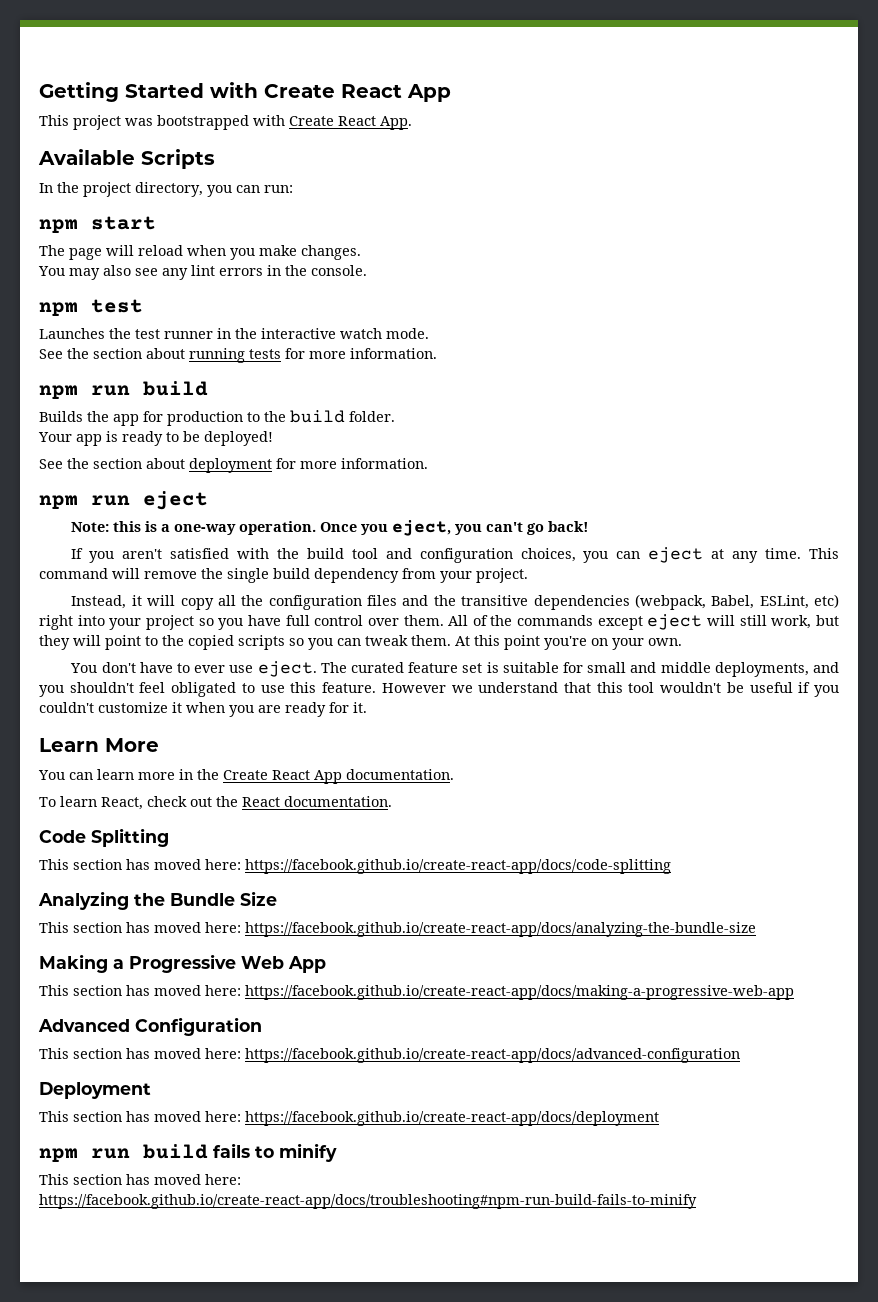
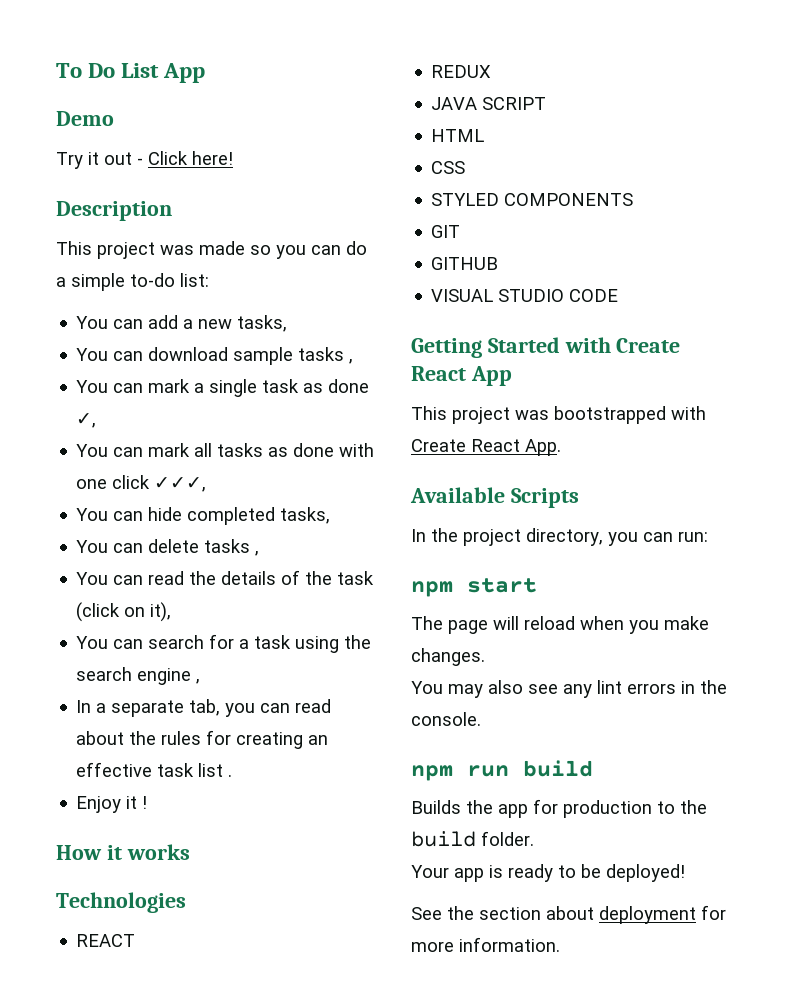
(39, 92) none -> [56,63,206,83] [56,111,114,126] [56,151,233,169] [56,201,172,221] [56,241,367,259] [56,273,209,291] [76,315,288,332] [76,347,354,365] [76,379,370,397] [76,413,97,428] [76,443,375,457] [76,475,207,492] [76,507,331,525] [76,539,260,556] [76,570,375,585] [76,602,172,622] [76,634,372,653] [76,667,201,685] [76,699,332,717] [76,730,329,749] [76,762,233,777] [76,796,148,813] [56,844,190,860] [56,892,186,913] [76,934,136,947] [431,65,492,78] [431,97,547,110] [431,129,485,142] [431,161,466,174] [431,193,634,206] [431,225,461,238] [431,257,499,270] [431,289,619,302] To Do List App // Demo // Try it out - Click here! // Description // This project was made so you can do a simple to-do list: // You can add a new tasks, // You can download sample tasks , // You can mark a single task as done ✓, // You can mark all tasks as done with one click ✓✓✓, // You can hide completed tasks, // You can delete tasks , // You can read the details of the task (click on it), // You can search for a task using the search engine , // In a separate tab, you can read about the rules for creating an effective task list . // Enjoy it ! // How it works // Technologies // REACT // REDUX // JAVA SCRIPT // HTML // CSS // STYLED COMPONENTS // GIT // GITHUB // VISUAL STUDIO CODE //
[39,299,143,316] [39,328,429,339] [39,348,437,363] // npm test // Launches the test runner in the interactive watch mode. // See the section about running tests for more information. -> (481, 719) none
[39,491,208,510] [71,520,590,536] [71,547,839,563] [39,568,528,583] [71,594,839,610] [39,614,839,630] [39,635,682,650] [70,661,840,677] [39,682,839,697] [39,702,367,717] [39,738,159,752] [38,769,454,784] [39,796,392,810] [39,828,169,847] [39,859,671,874] [38,891,277,910] [39,922,756,937] [39,954,326,973] [39,985,794,1000] [38,1017,262,1036] [39,1048,740,1063] [39,1082,151,1099] [39,1111,659,1126] [39,1143,337,1162] [39,1174,241,1185] [39,1194,697,1209] // npm run eject // Note: this is a one-way operation. Once you eject, you can't go back! // If you aren't satisfied with the build tool and configuration choices, you can eject at any time. This command will remove the single build dependency from your project. // Instead, it will copy all the configuration files and the transitive dependencies (webpack, Babel, ESLint, etc) right into your project so you have full control over them. All of the commands except eject will still work, but they will point to the copied scripts so you can tweak them. At this point you're on your own. // You don't have to ever use eject. The curated feature set is suitable for small and middle deployments, and you shouldn't feel obligated to use this feature. However we understand that this tool wouldn't be useful if you couldn't customize it when you are ready for it. // Learn More // You can learn more in the Create React App documentation. // To learn React, check out the React documentation. // Code Splitting // This section has moved here: https://facebook.github.io/create-react-app/docs/code-splitting // Analyzing the Bundle Size // This section has moved here: https://facebook.github.io/create-react-app/docs/analyzing-the-bundle-size // Making a Progressive Web App // This section has moved here: https://facebook.github.io/create-react-app/docs/making-a-progressive-web-app // Advanced Configuration // This section has moved here: https://facebook.github.io/create-react-app/docs/advanced-configuration // Deployment // This section has moved here: https://facebook.github.io/create-react-app/docs/deployment // npm run build fails to minify // This section has moved here: https://facebook.github.io/create-react-app/docs/troubleshooting#npm-run-build-fails-to-minify -> (560, 944) none

